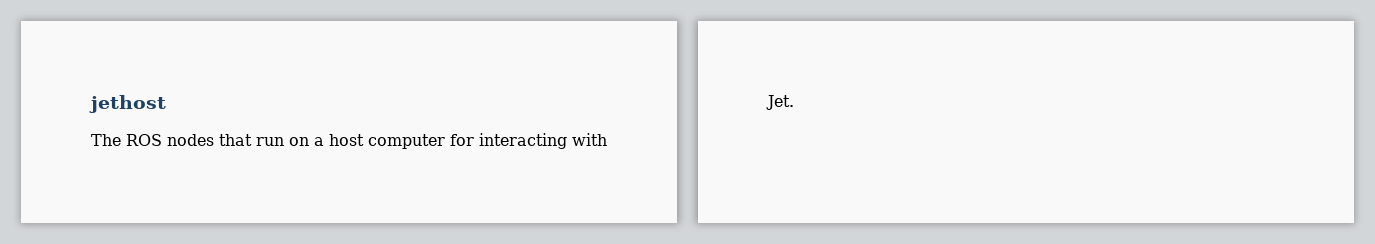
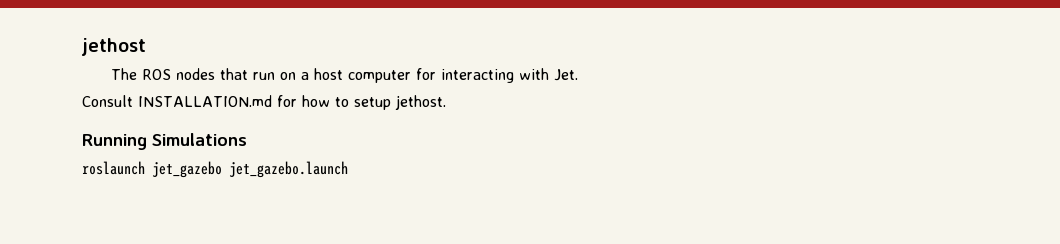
(794, 102) none -> [82,95,446,110] [82,133,247,150] [82,161,348,178] // Consult INSTALLATION.md for how to setup jethost. // Running Simulations // roslaunch jet_gazebo jet_gazebo.launch

